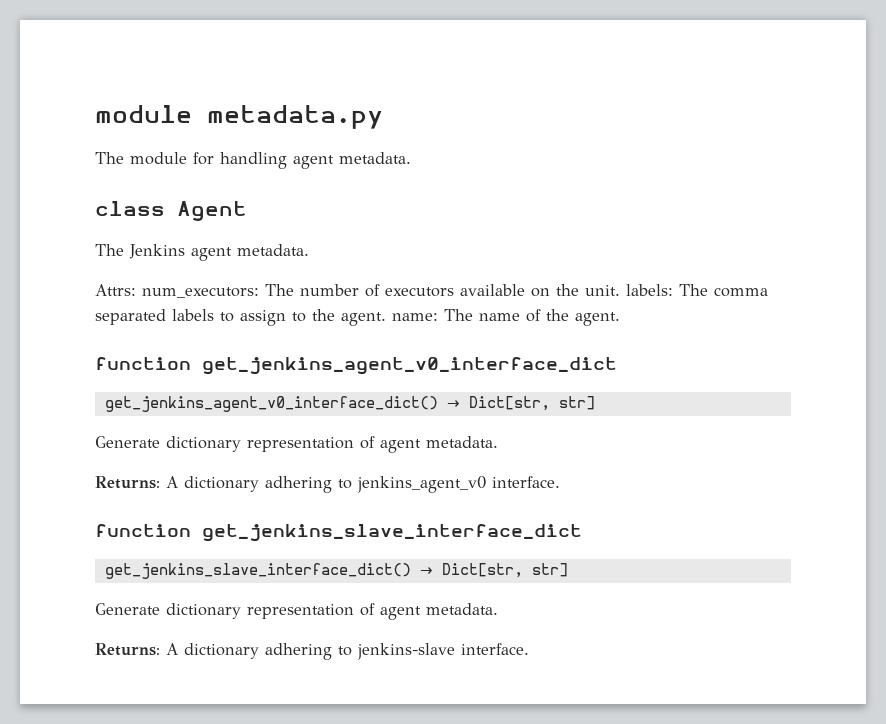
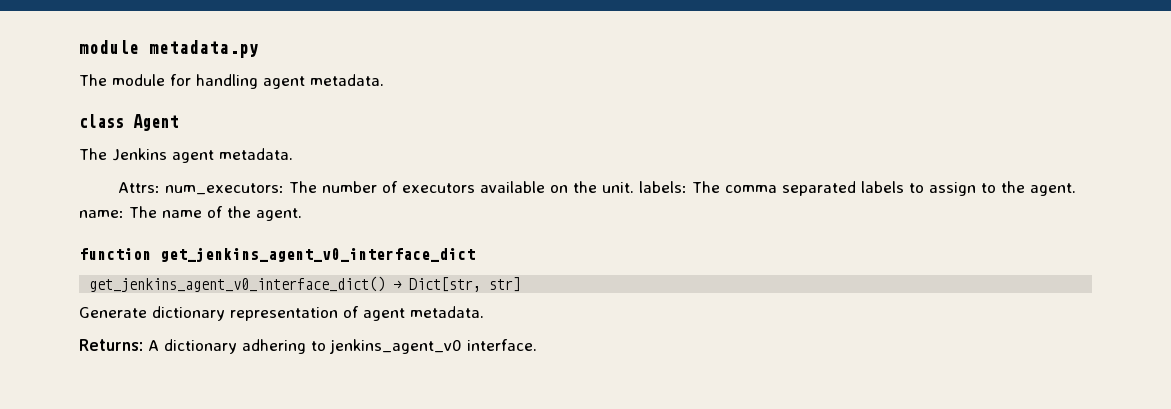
[95,524,582,542] [104,563,568,579] [95,603,498,620] [95,643,529,660] // function get_jenkins_slave_interface_dict // get_jenkins_slave_interface_dict() → Dict[str, str] // Generate dictionary representation of agent metadata. // Returns: A dictionary adhering to jenkins-slave interface. -> (537, 345) none

